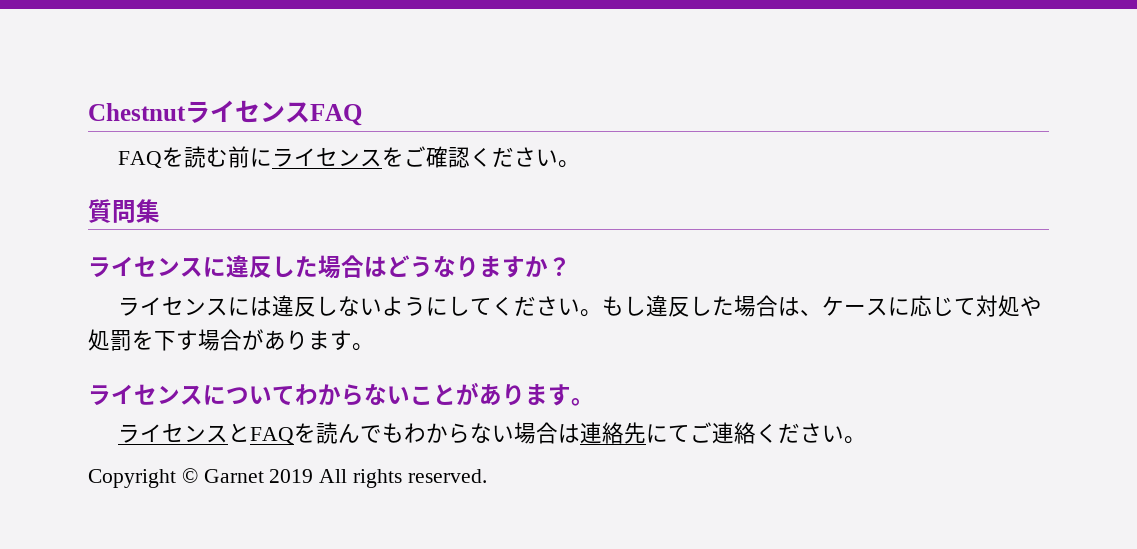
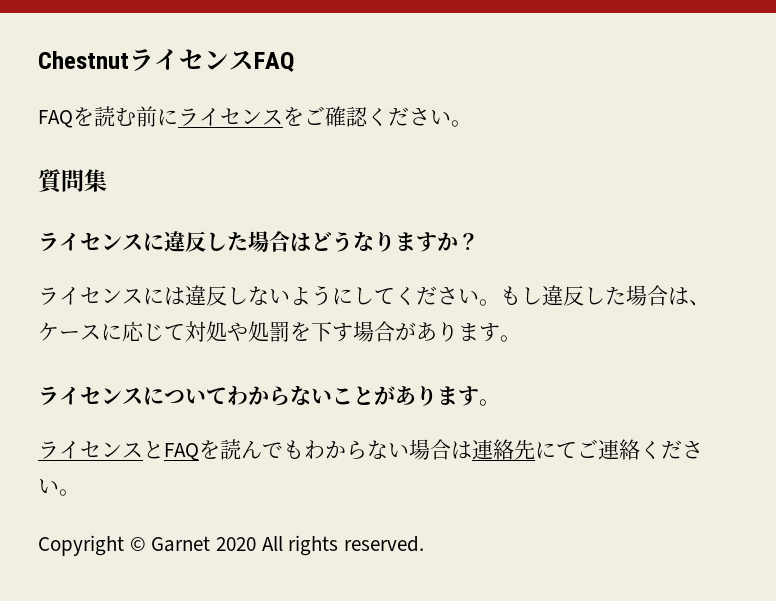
[269,469,314,483] 2019 -> [216,537,257,551] 2020

